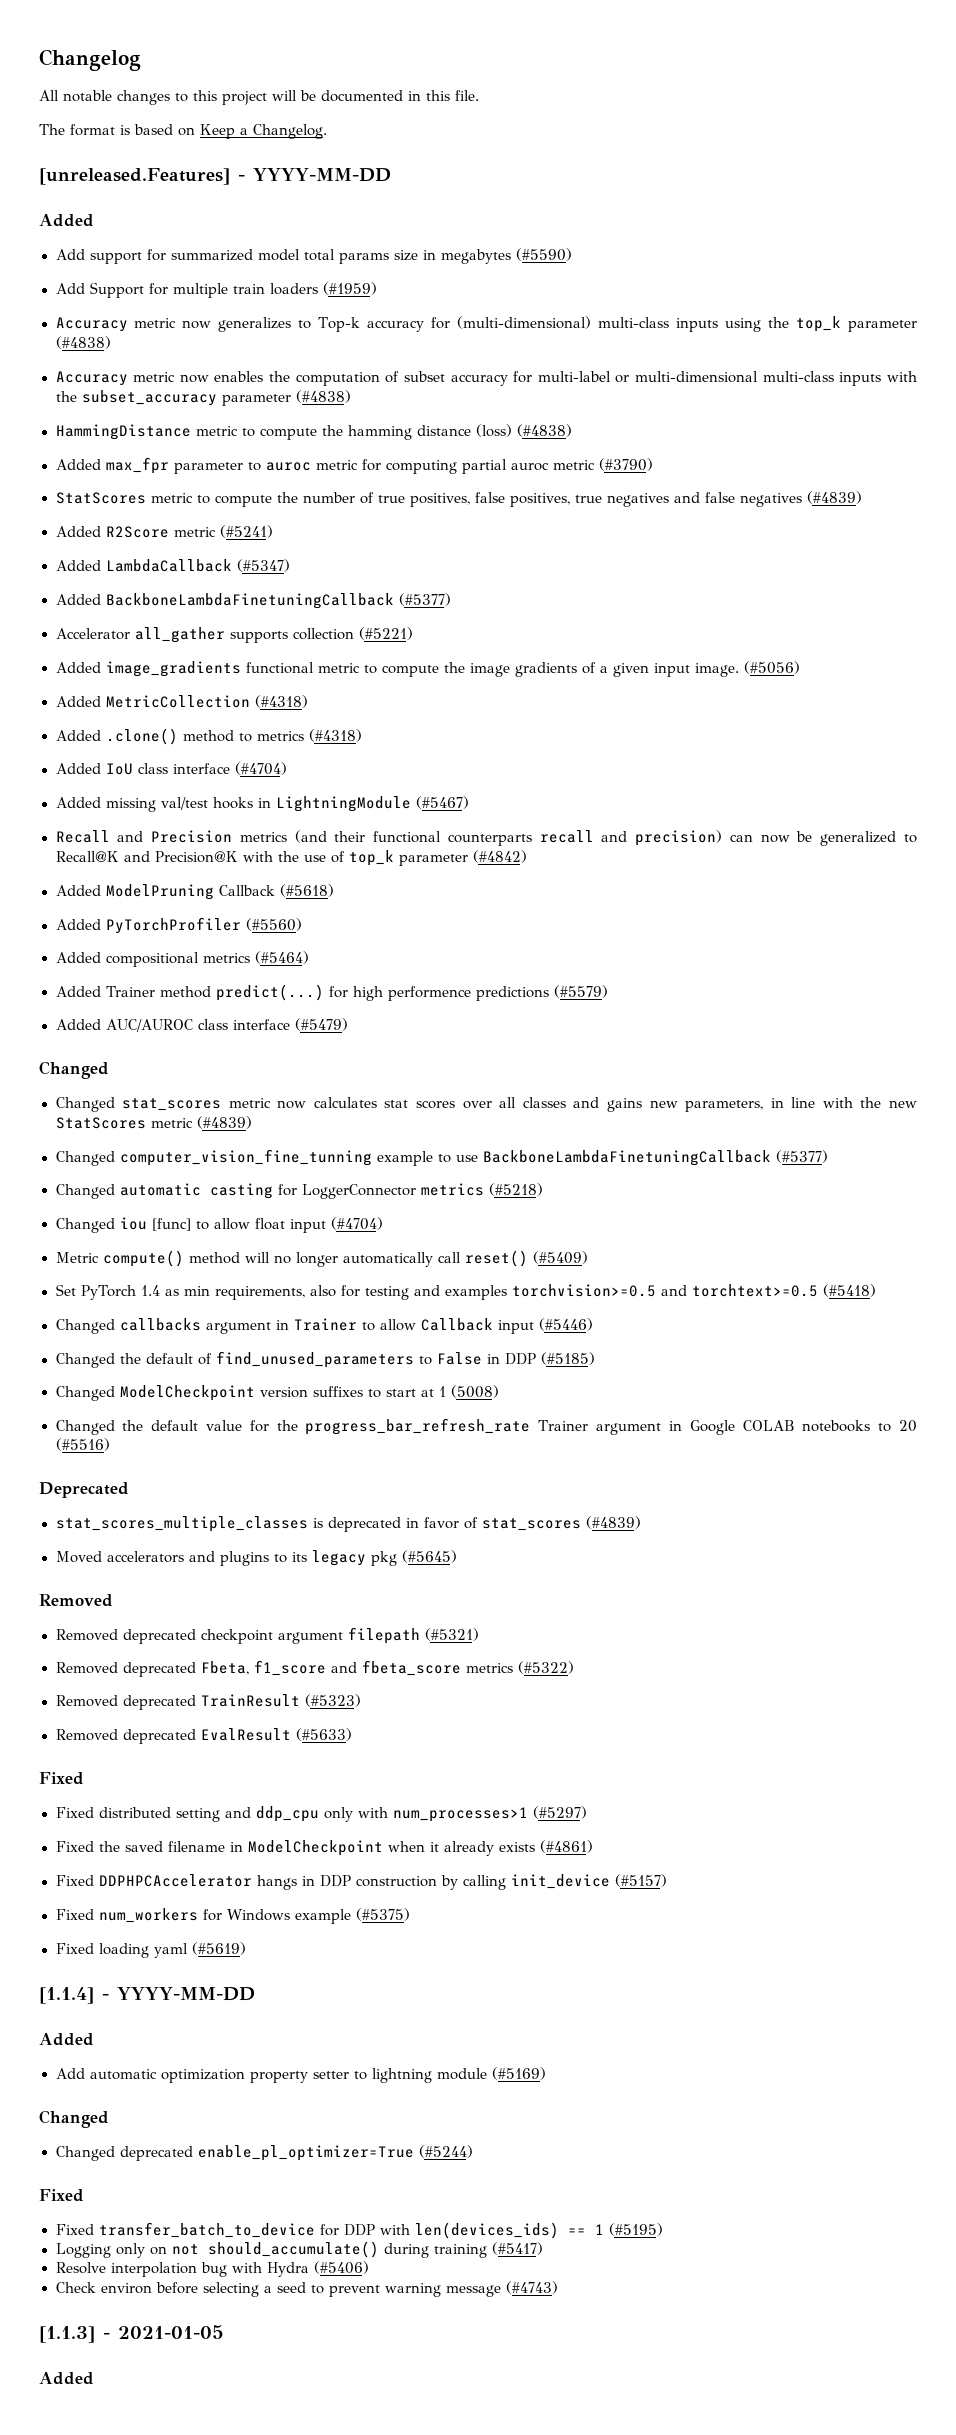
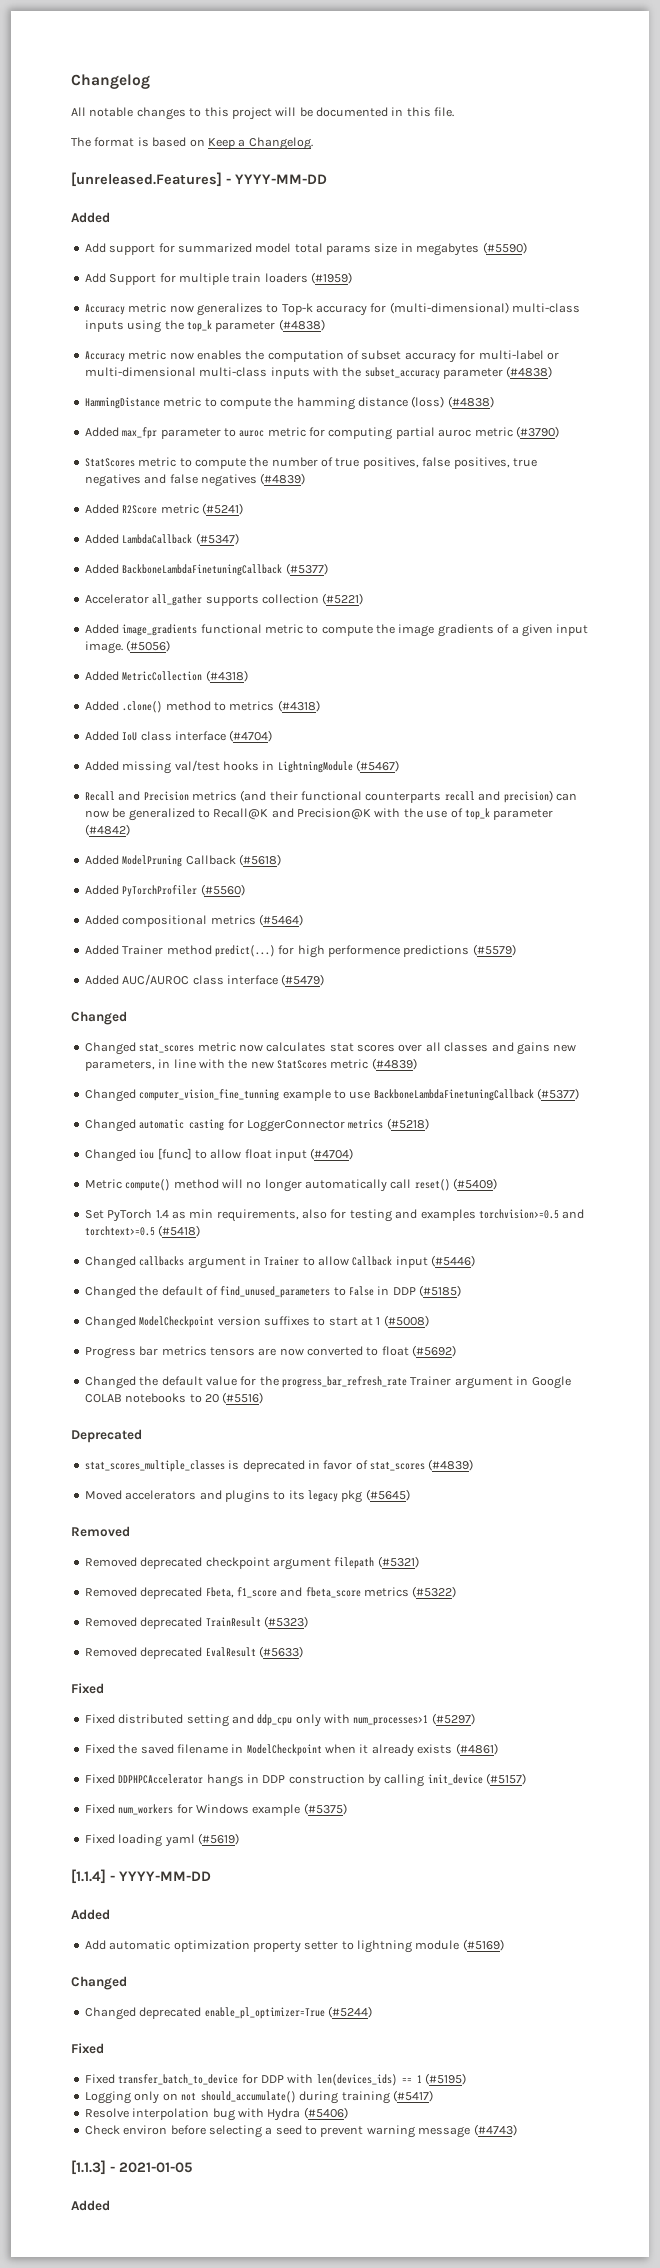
[450,1385,499,1398] (5008) -> [383,1315,429,1327] [84,1345,457,1359] (#5008) // Progress bar metrics tensors are now converted to float (#5692)

